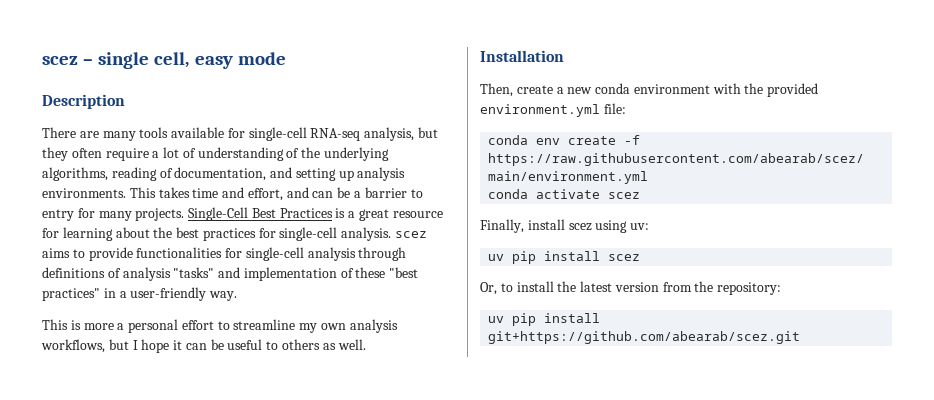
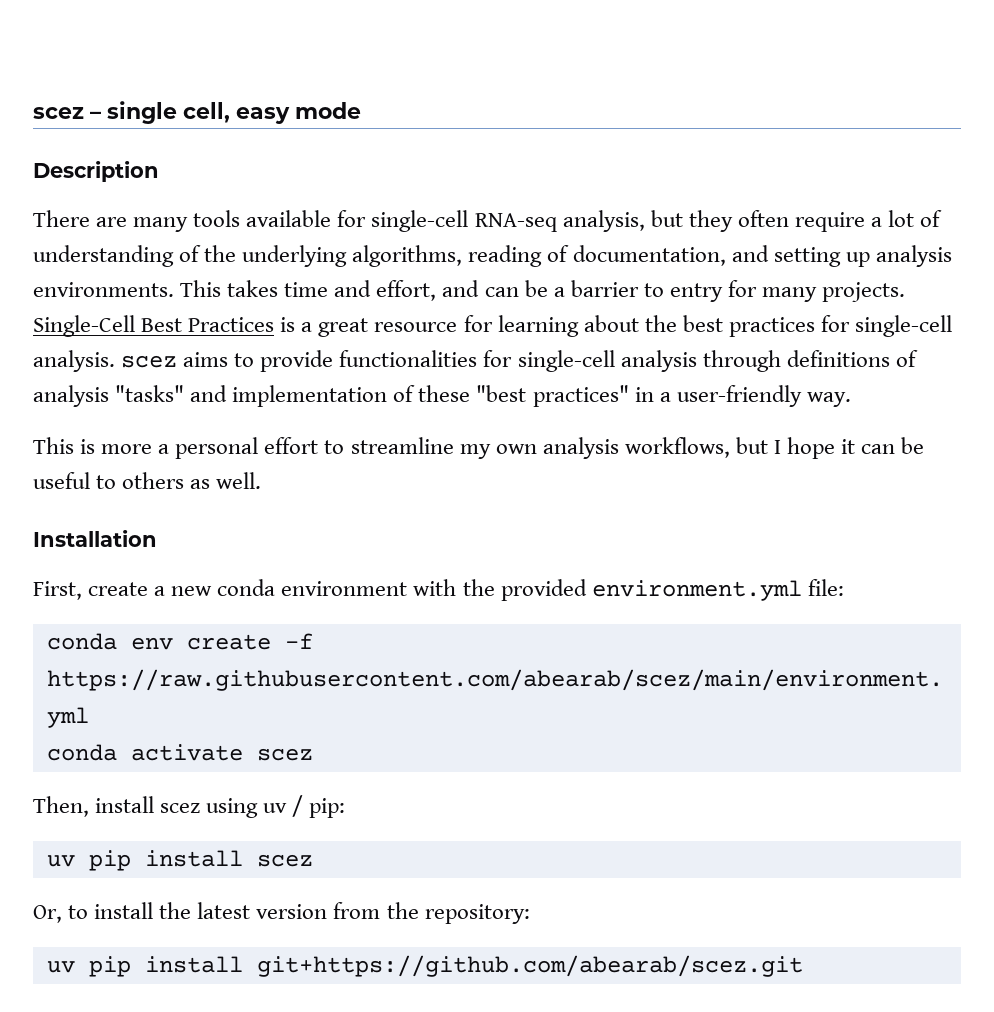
[480,83,513,97] Then, -> [33,581,82,600] First,
[480,219,524,233] Finally, -> [33,796,89,817] Then,
[630,223,650,230] uv: -> [263,795,346,818] uv / pip:

